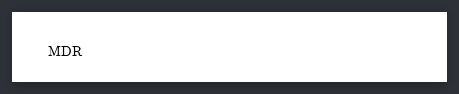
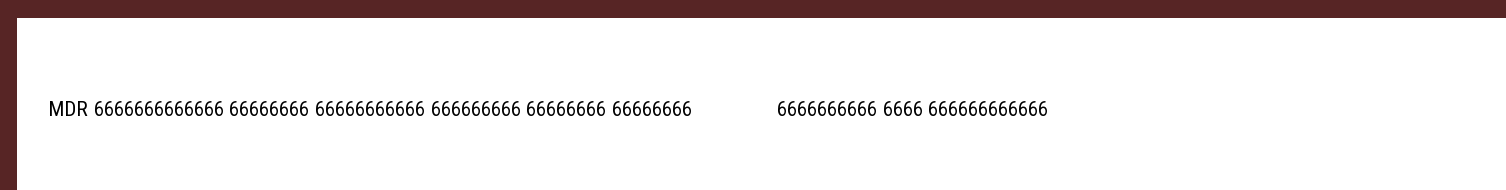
(83, 50) none -> [93,101,1049,116] 6666666666666 66666666 66666666666 666666666 66666666 66666666 6666666666 6666 666666666666

